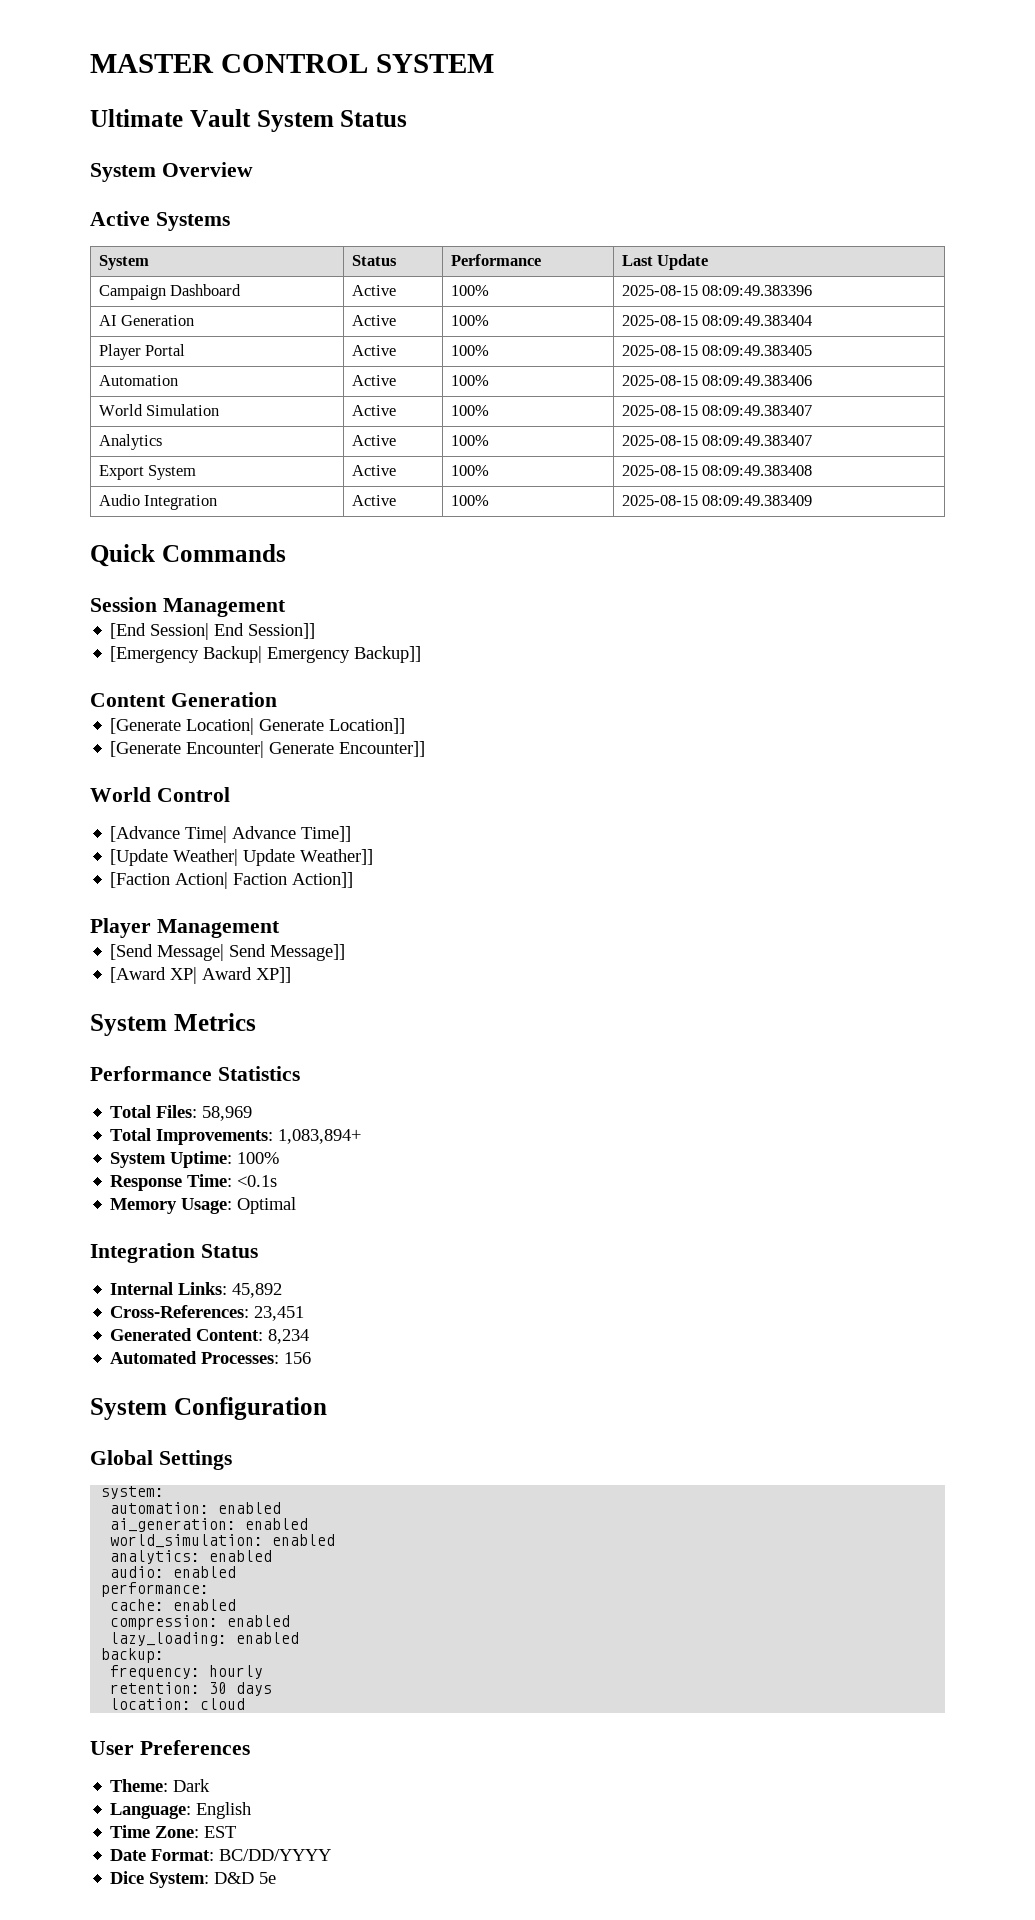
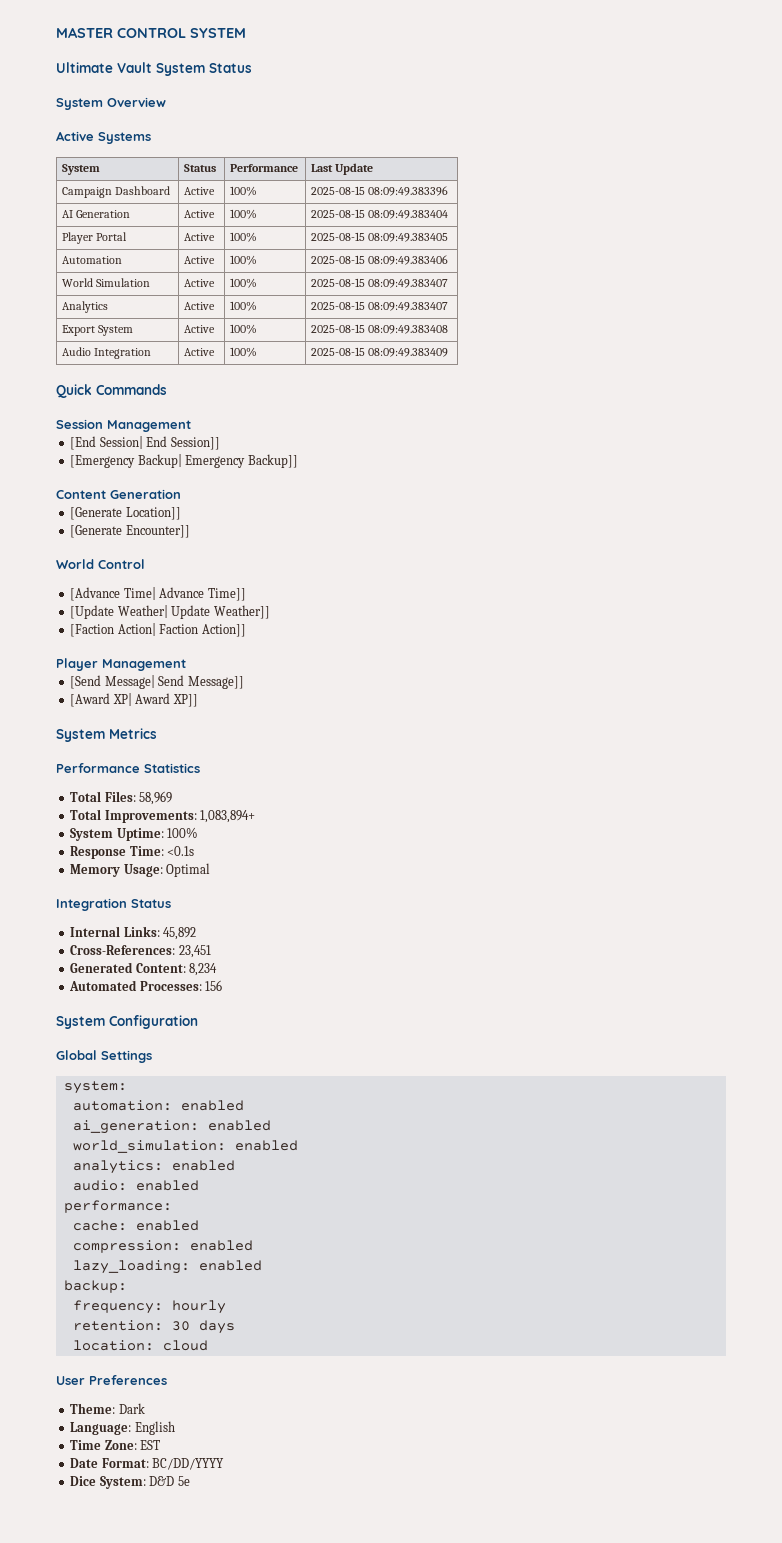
[186,718,325,735] Location| Generate -> (123, 513) none
[186,741,335,758] Encounter| Generate -> (123, 531) none

